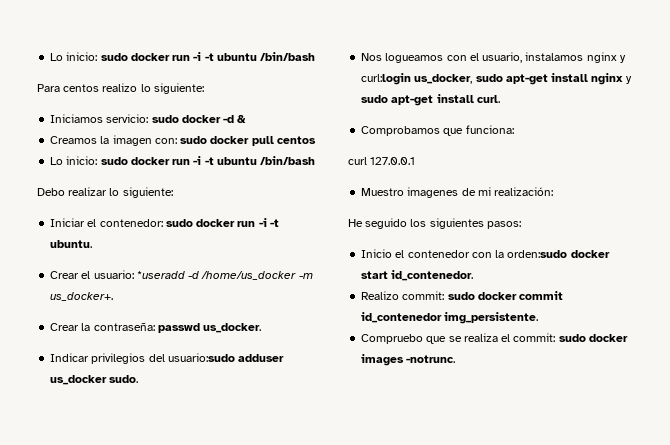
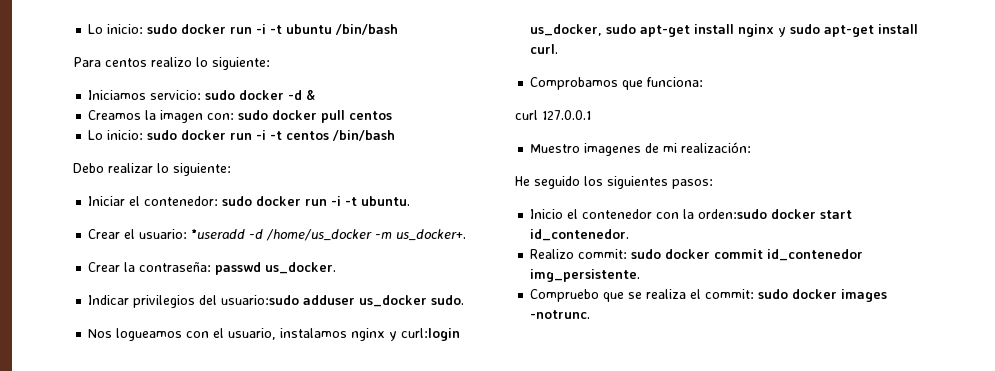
[216,157,257,165] ubuntu -> [286,131,330,140] centos

